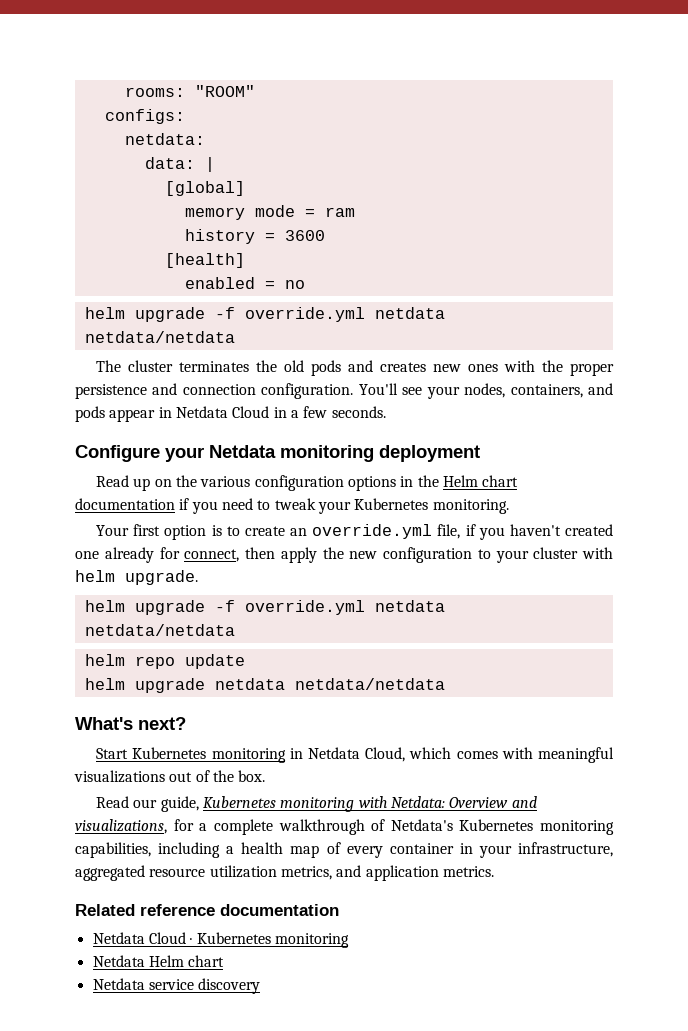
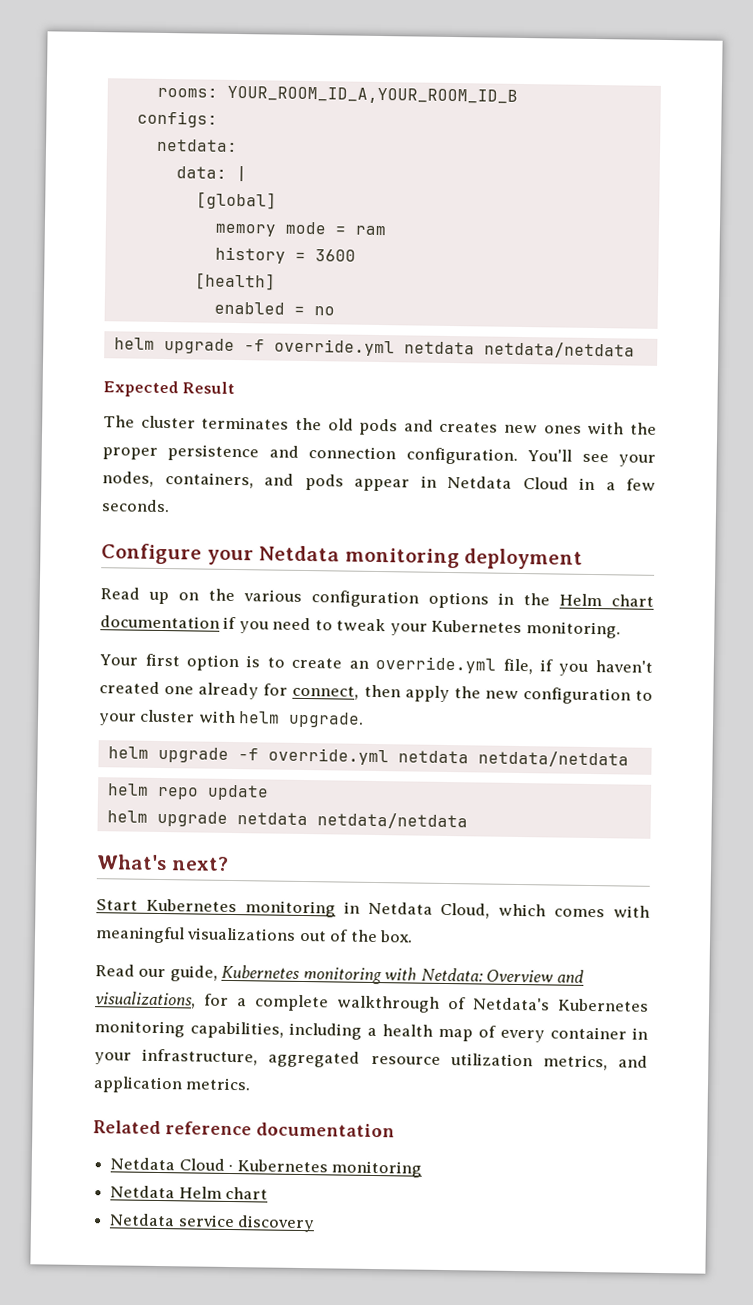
[194,85,255,97] "ROOM" -> [226,85,518,105] YOUR_ROOM_ID_A,YOUR_ROOM_ID_B
(235, 337) none -> [103,380,236,398] // Expected Result

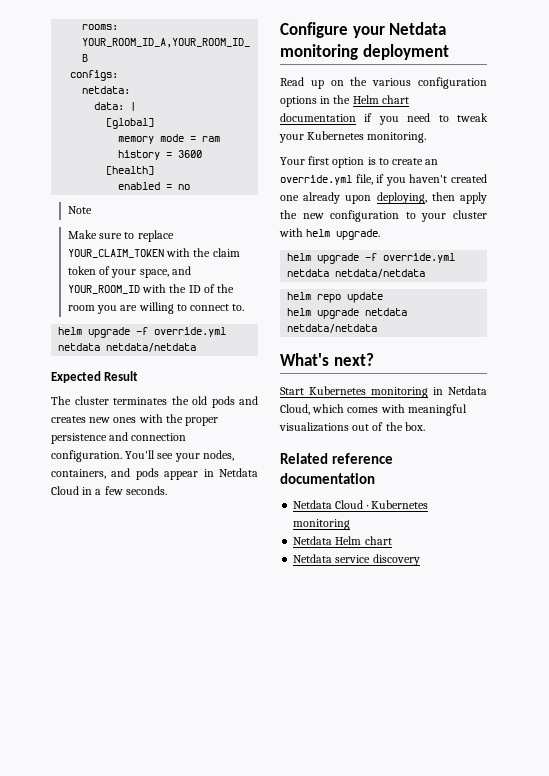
(335, 311) none -> [67,206,92,214] [67,230,174,242] [67,248,240,258] [67,266,191,278] [67,284,235,294] [67,302,245,314] // Note // Make sure to replace YOUR_CLAIM_TOKEN with the claim token of your space, and YOUR_ROOM_ID with the ID of the room you are willing to connect to.
[263,683,360,700] for connect, -> [345,192,427,204] upon deploying,
[95,964,584,985] [95,991,649,1013] [94,1020,648,1043] [94,1048,648,1071] [93,1076,252,1094] // Read our guide, Kubernetes monitoring with Netdata: Overview and visualizations, for a complete walkthrough of Netdata's Kubernetes monitoring capabilities, including a health map of every container in your infrastructure, aggregated resource utilization metrics, and application metrics. -> (425, 426) none

